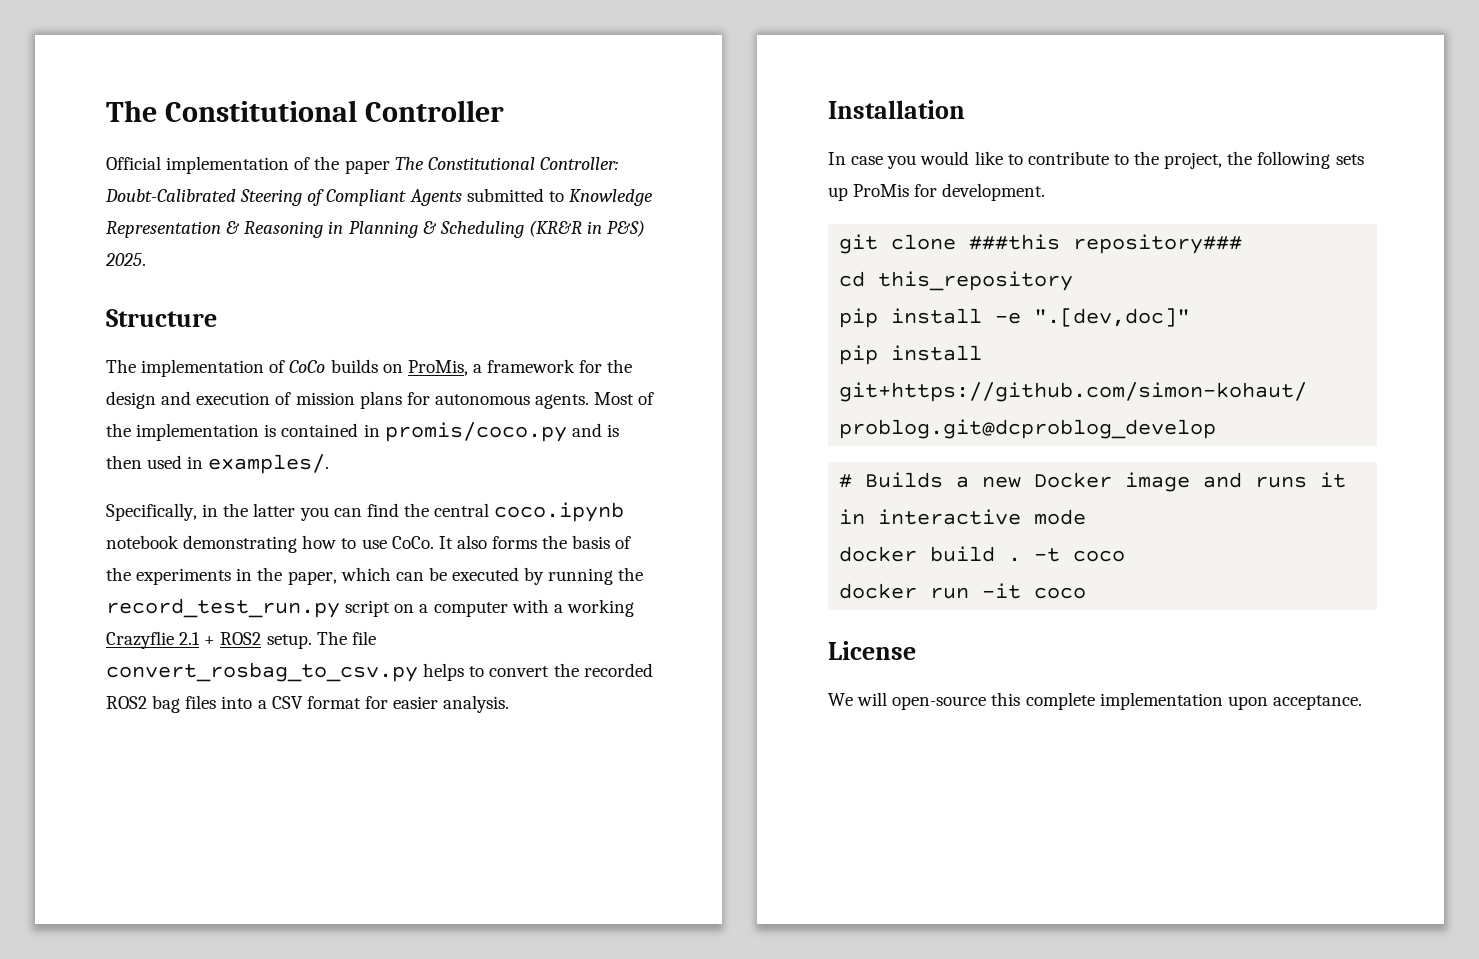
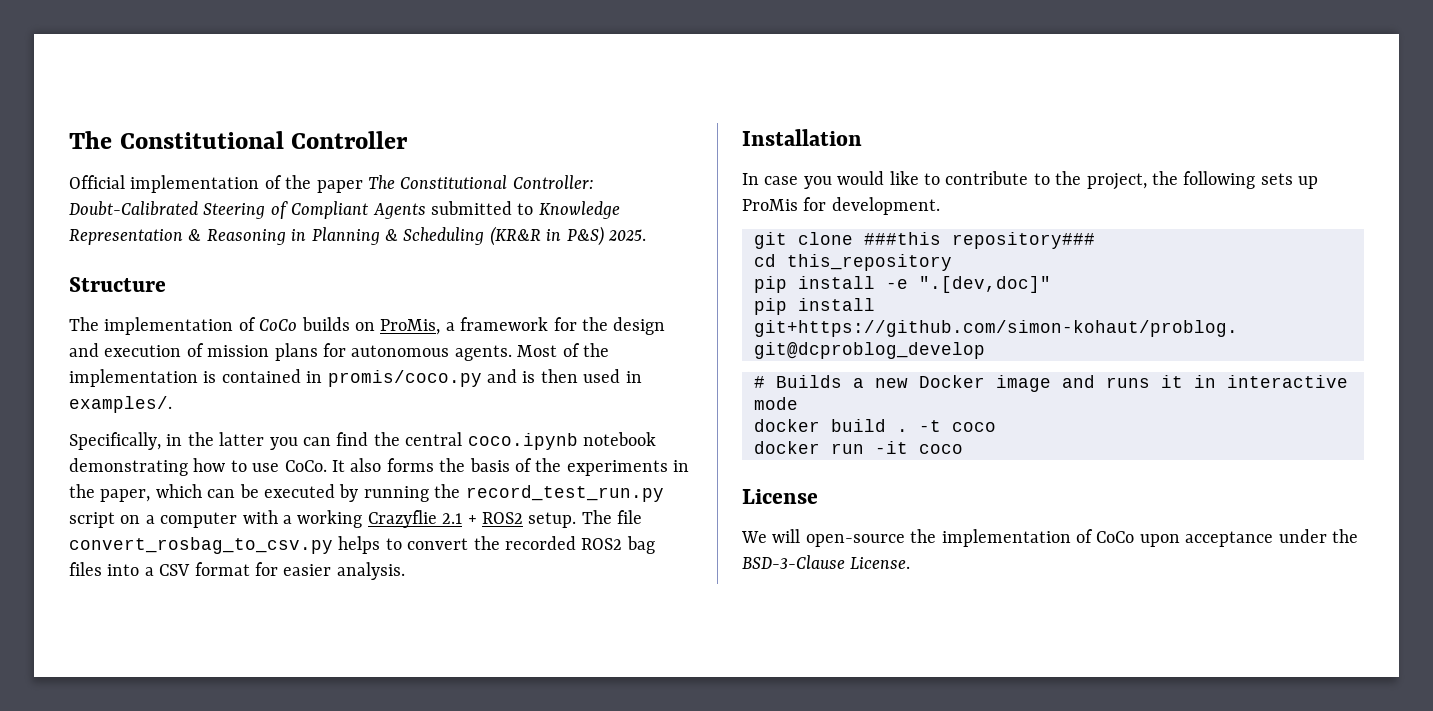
[991,692,1362,710] this complete implementation upon acceptance. -> [910,529,1358,547] [742,555,911,569] the implementation of CoCo upon acceptance under the BSD-3-Clause License.

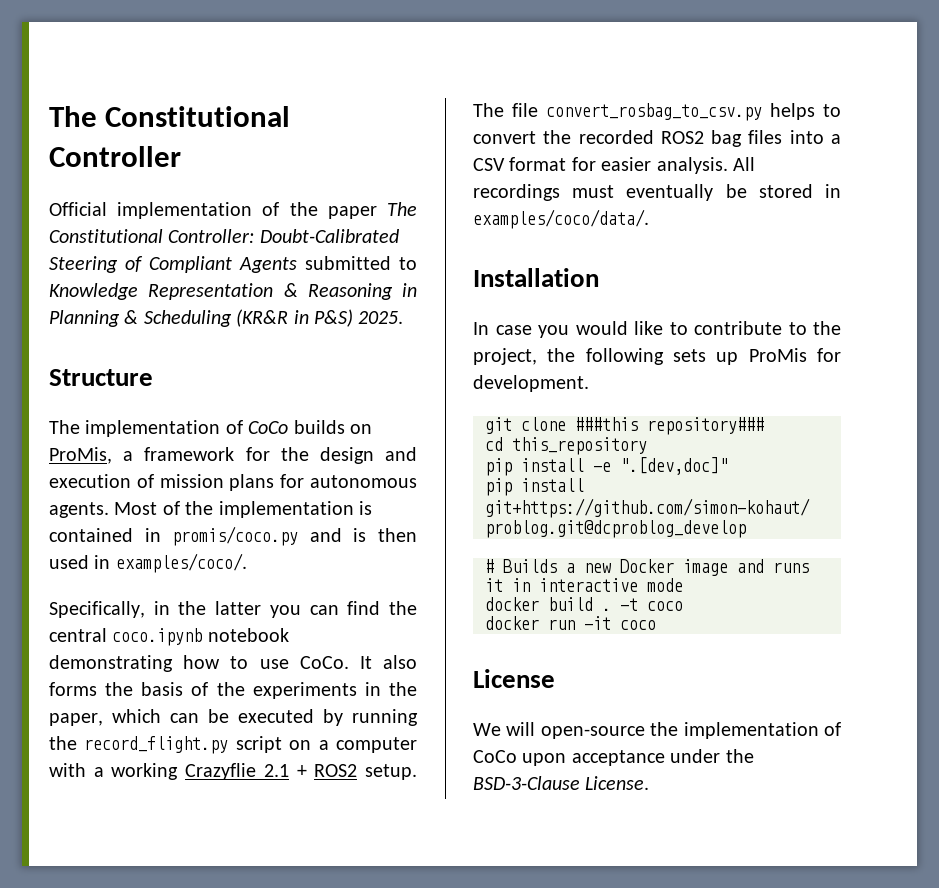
[69,396,172,413] examples/. -> [115,553,247,573] examples/coco/.
[465,485,664,502] record_test_run.py -> [84,736,229,754] record_flight.py
(405, 571) none -> [733,157,755,171] [473,184,841,201] [473,209,649,229] All recordings must eventually be stored in examples/coco/data/.

